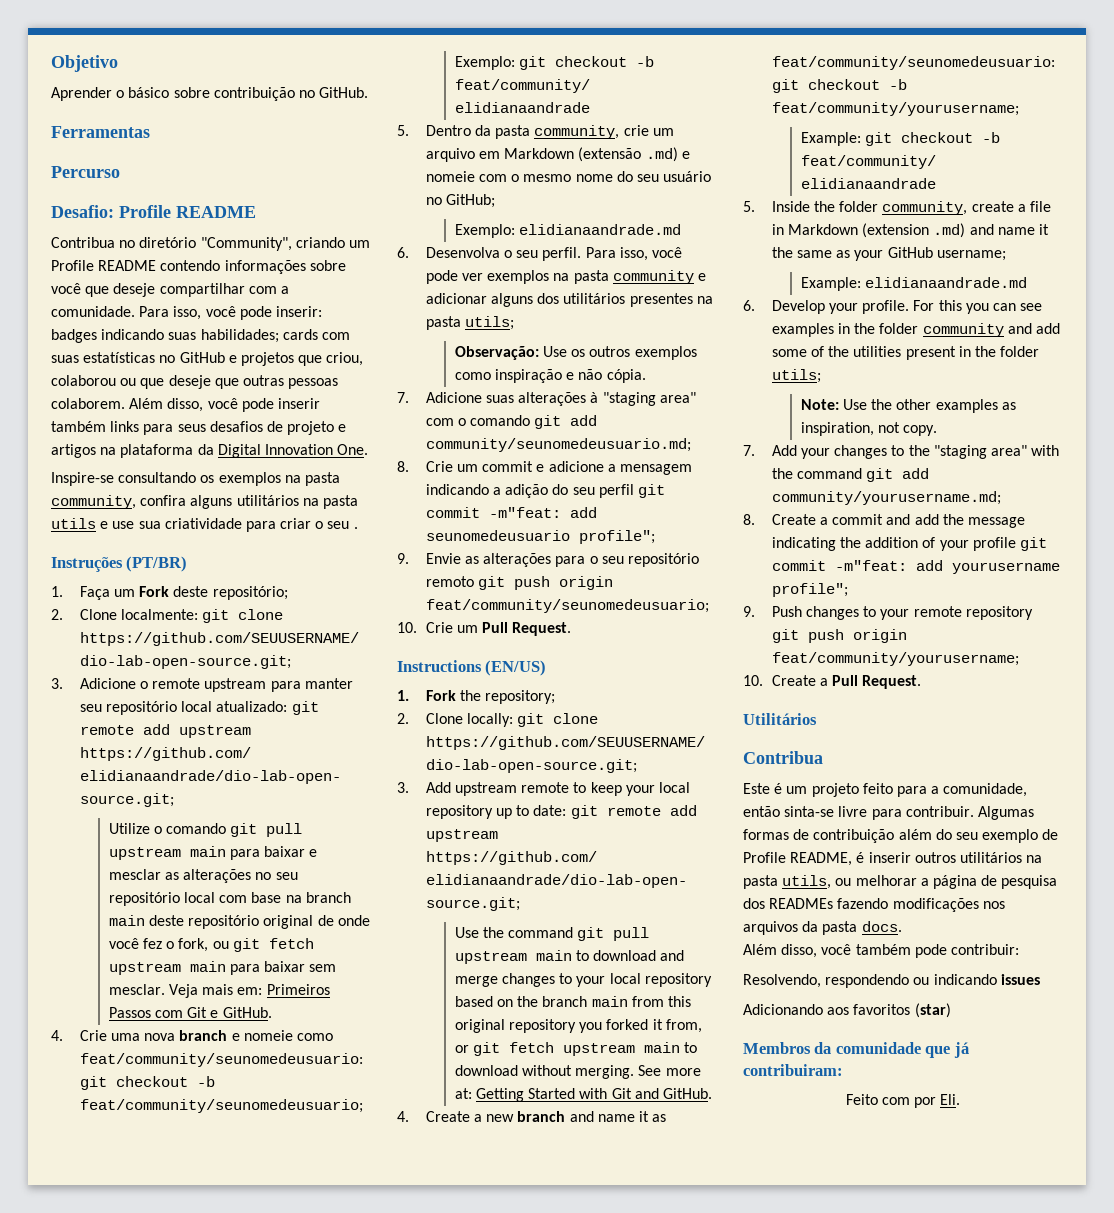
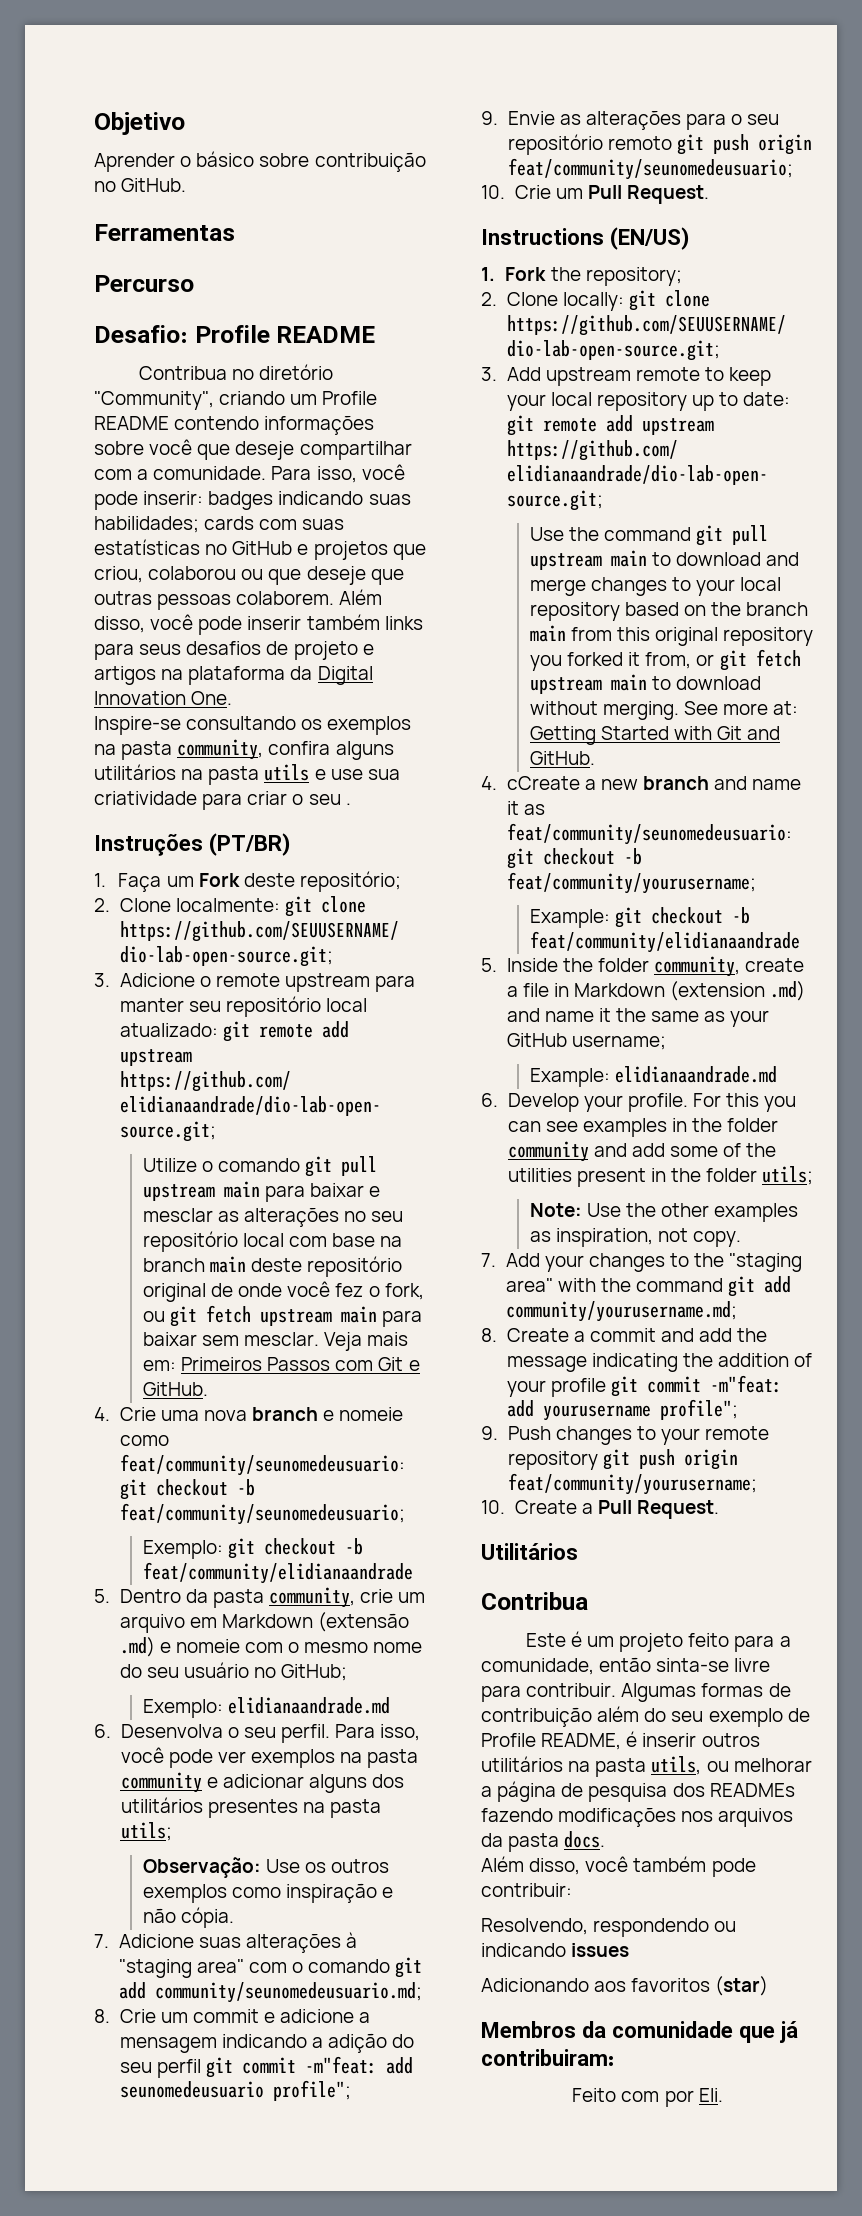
[425,1111,470,1122] Create -> [506,776,580,790] cCreate

